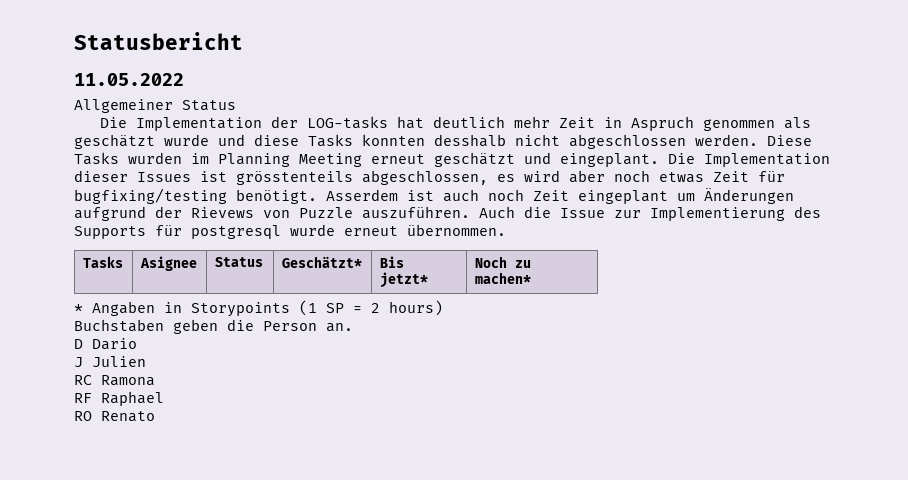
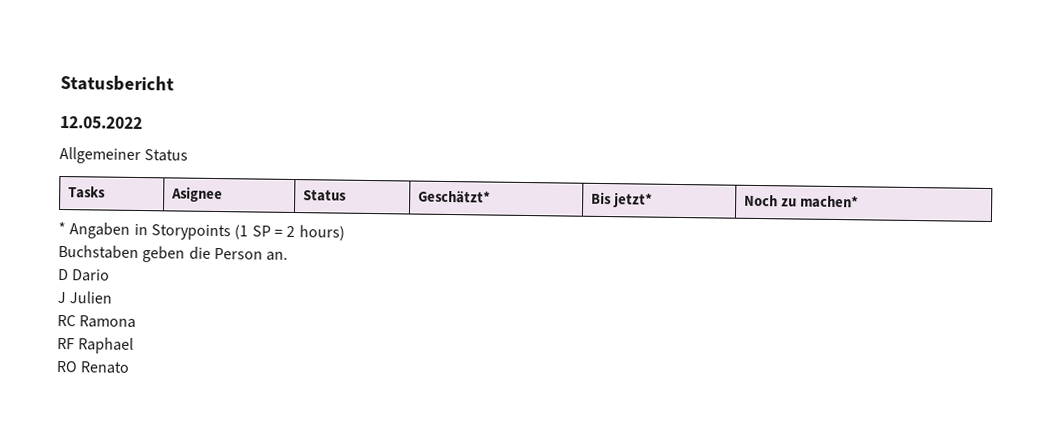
[74,73,184,86] 11.05.2022 -> [60,115,143,130] 12.05.2022
[99,116,811,131] [74,134,812,149] [74,152,830,167] [74,170,785,185] [74,188,794,204] [74,206,821,221] [74,224,506,239] // Die Implementation der LOG-tasks hat deutlich mehr Zeit in Aspruch genommen als geschätzt wurde und diese Tasks konnten desshalb nicht abgeschlossen werden. Diese Tasks wurden im Planning Meeting erneut geschätzt und eingeplant. Die Implementation dieser Issues ist grösstenteils abgeschlossen, es wird aber noch etwas Zeit für bugfixing/testing benötigt. Asserdem ist auch noch Zeit eingeplant um Änderungen aufgrund der Rievews von Puzzle auszuführen. Auch die Issue zur Implementierung des Supports für postgresql wurde erneut übernommen. -> (189, 155) none

